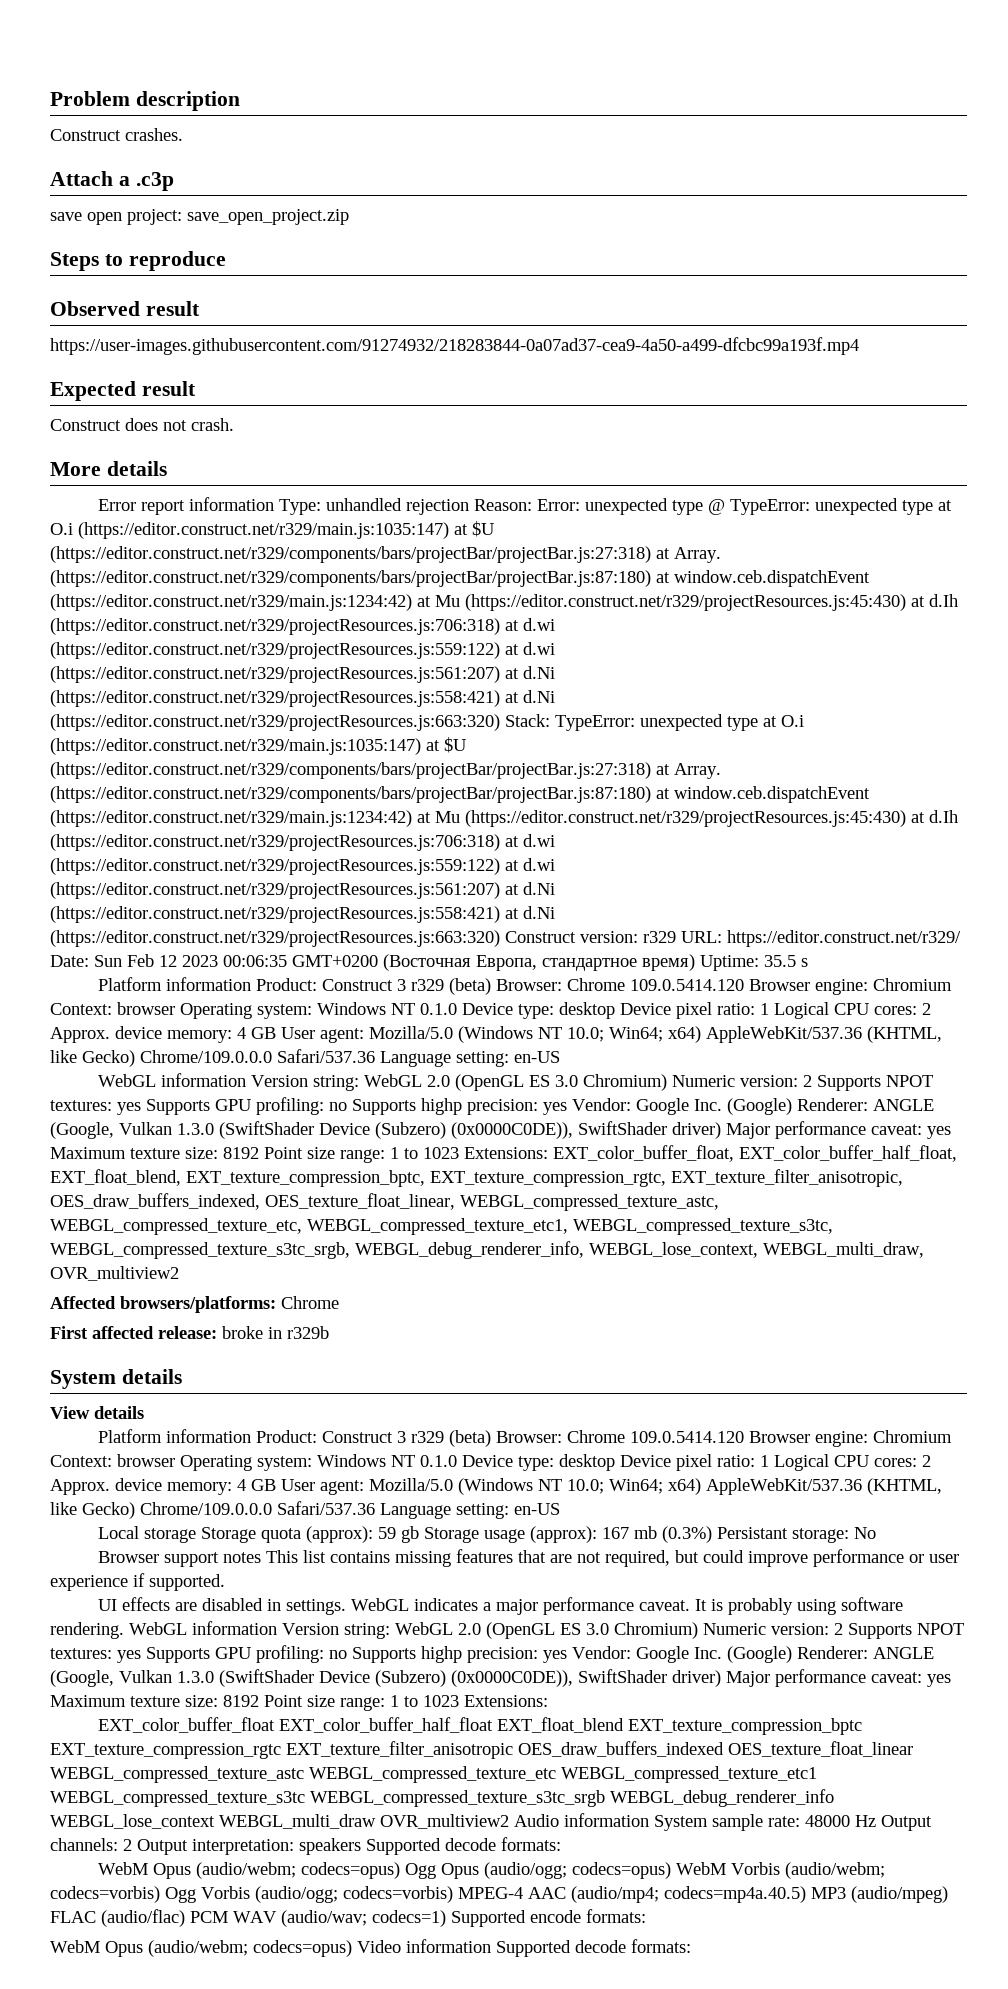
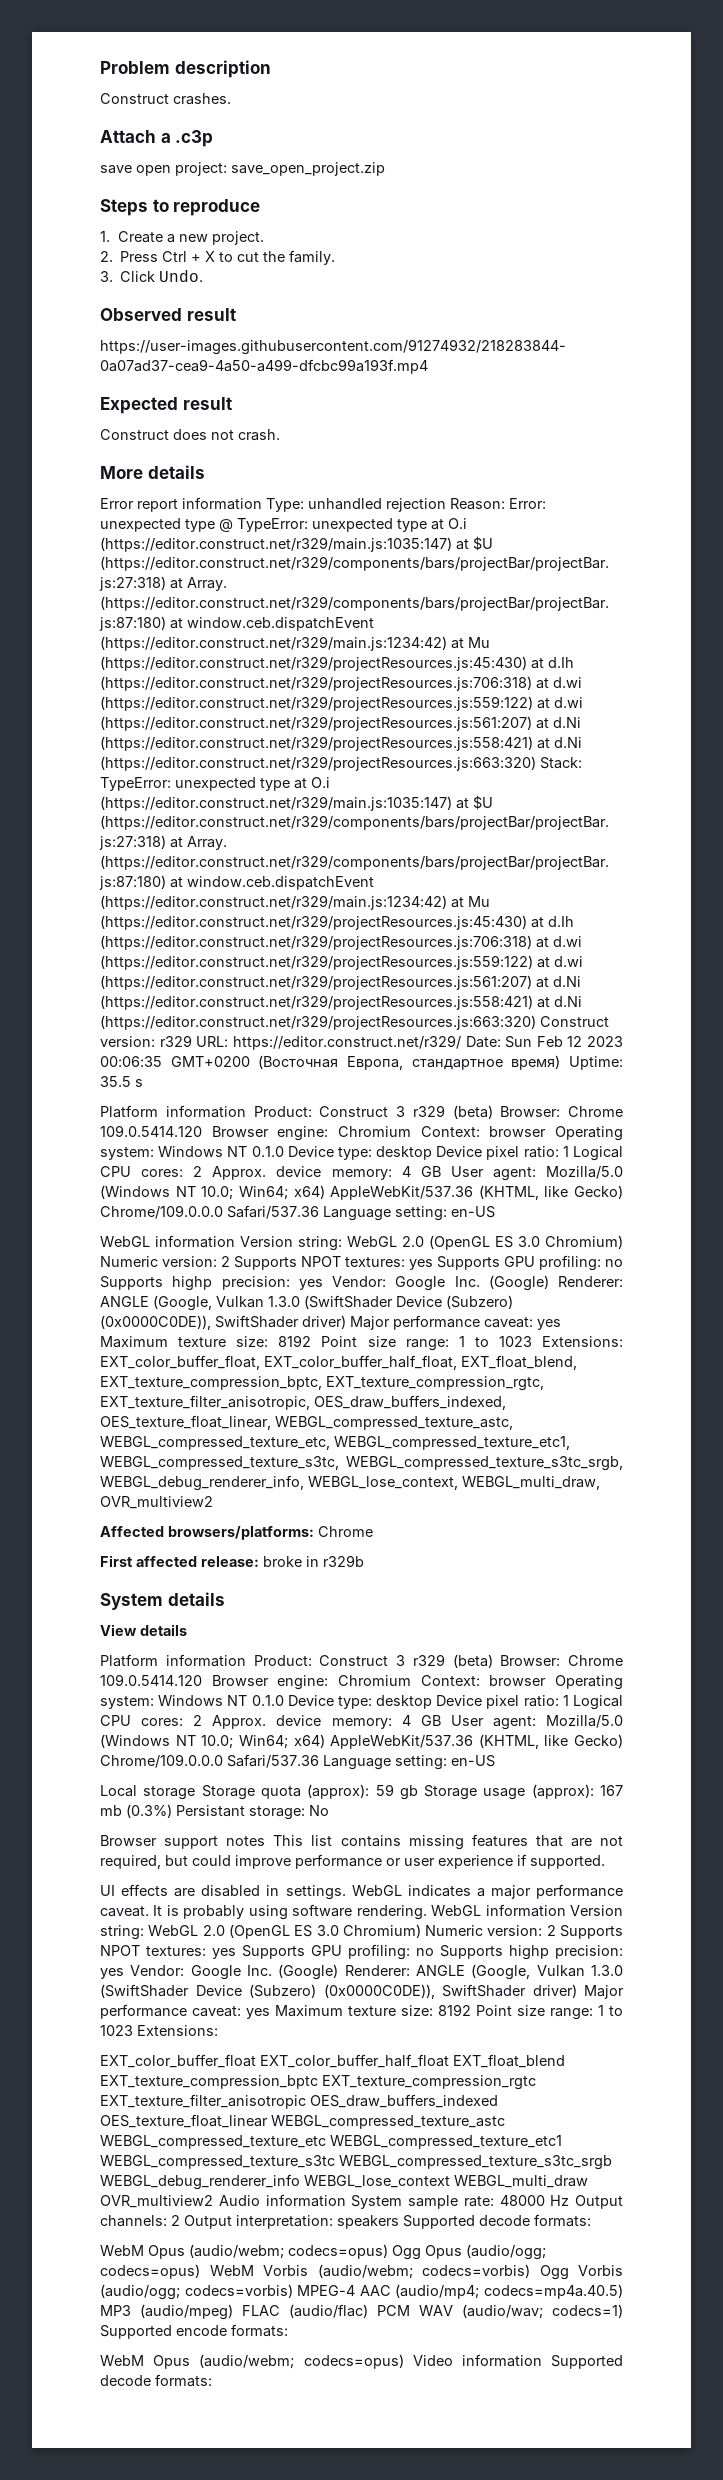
(226, 261) none -> [100,231,264,245] [100,250,336,265] [100,270,204,282] // 1. Create a new project. // 2. Press Ctrl + X to cut the family. // 3. Click Undo.

